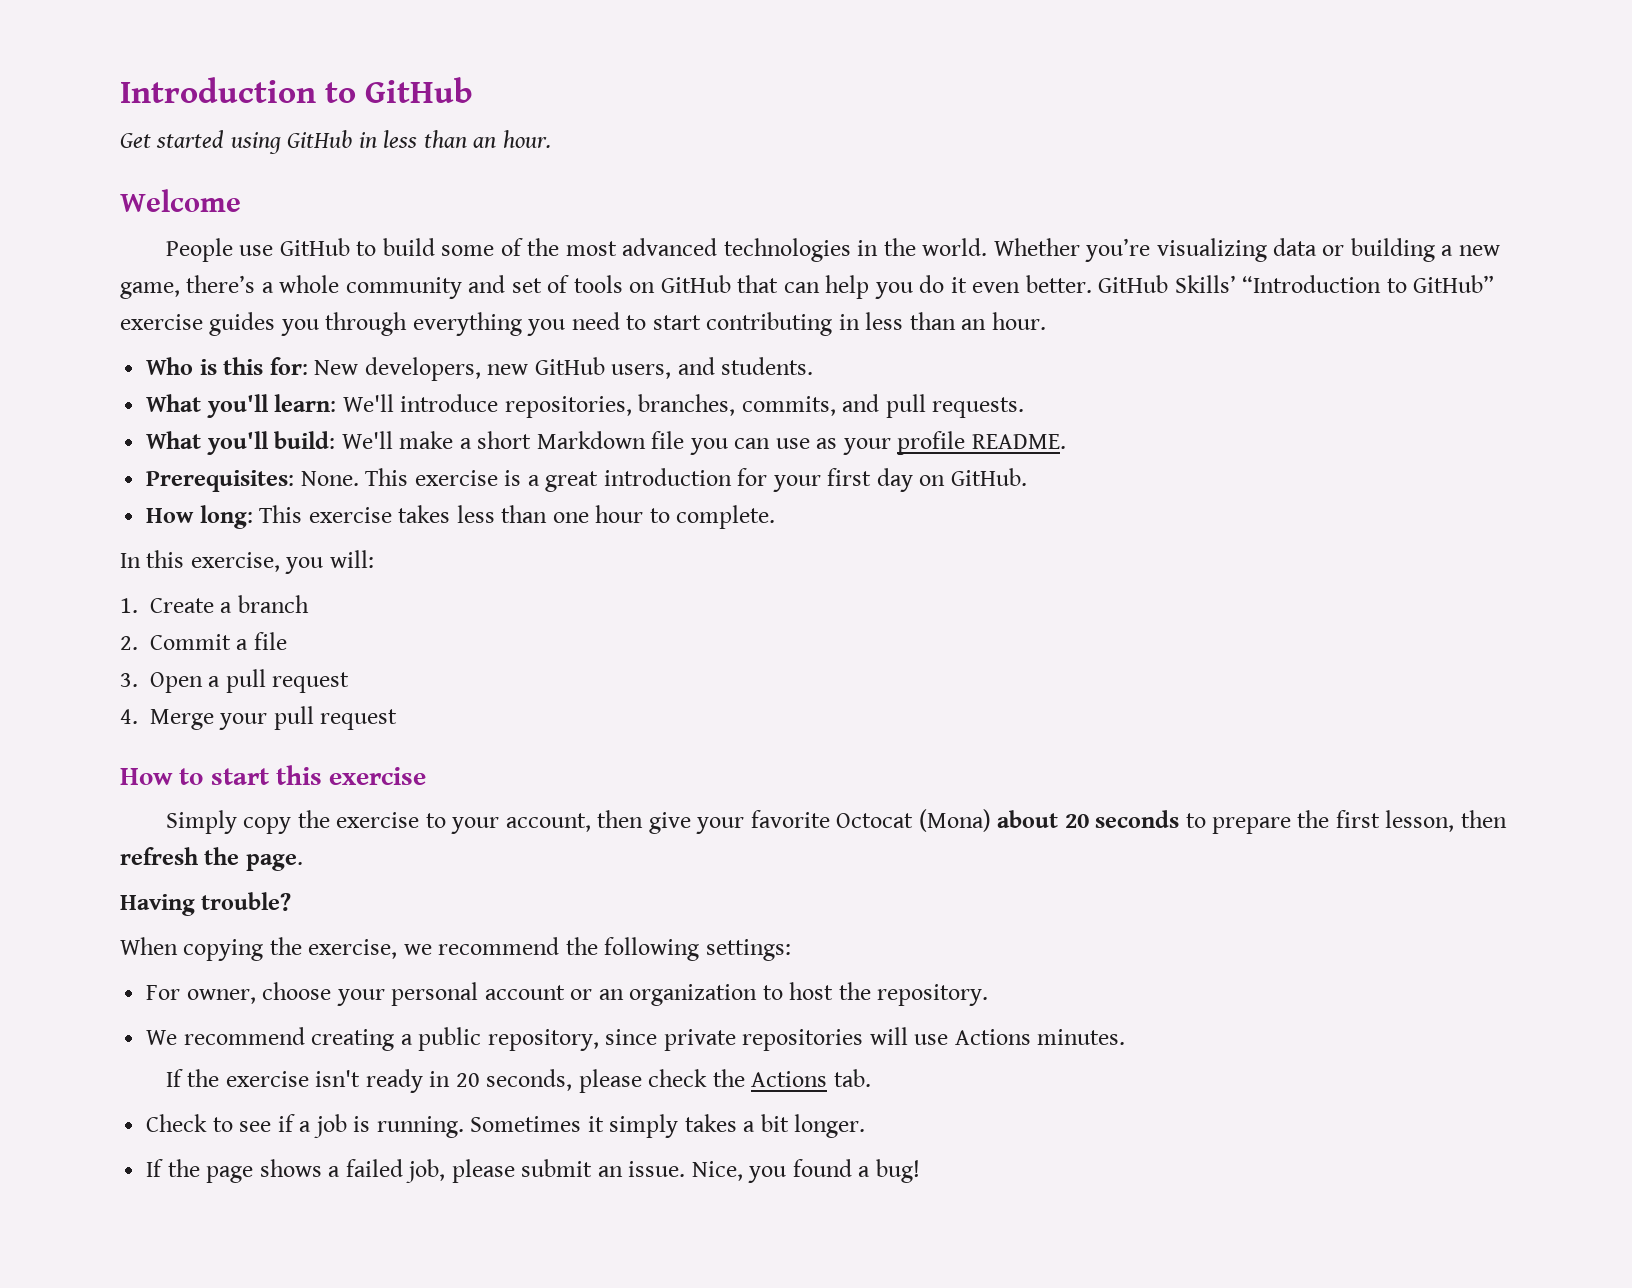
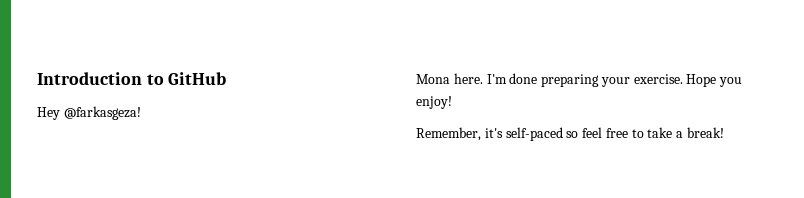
[120,130,551,154] [120,189,241,212] [165,238,1500,262] [120,275,1495,299] [120,312,1046,336] [146,357,814,381] [146,394,1025,418] [146,431,1066,455] [146,468,1027,492] [146,505,776,529] [120,550,374,574] [120,595,309,613] [120,632,287,650] [120,669,350,693] [120,706,398,730] [120,765,427,785] [165,809,1507,834] [120,847,303,871] [120,892,292,916] [120,937,791,961] [146,982,989,1006] [146,1027,1126,1051] [165,1069,871,1093] [146,1114,866,1138] [146,1159,920,1183] Get started using GitHub in less than an hour. // Welcome // People use GitHub to build some of the most advanced technologies in the world. Whether you’re visualizing data or building a new game, there’s a whole community and set of tools on GitHub that can help you do it even better. GitHub Skills’ “Introduction to GitHub” exercise guides you through everything you need to start contributing in less than an hour. // Who is this for: New developers, new GitHub users, and students. // What you'll learn: We'll introduce repositories, branches, commits, and pull requests. // What you'll build: We'll make a short Markdown file you can use as your profile README. // Prerequisites: None. This exercise is a great introduction for your first day on GitHub. // How long: This exercise takes less than one hour to complete. // In this exercise, you will: // 1. Create a branch // 2. Commit a file // 3. Open a pull request // 4. Merge your pull request // How to start this exercise // Simply copy the exercise to your account, then give your favorite Octocat (Mona) about 20 seconds to prepare the first lesson, then refresh the page. // Having trouble? // When copying the exercise, we recommend the following settings: // For owner, choose your personal account or an organization to host the repository. // We recommend creating a public repository, since private repositories will use Actions minutes. // If the exercise isn't ready in 20 seconds, please check the Actions tab. // Check to see if a job is running. Sometimes it simply takes a bit longer. // If the page shows a failed job, please submit an issue. Nice, you found a bug! -> [37,106,141,120] [416,73,743,87] [416,96,452,109] [416,127,725,141] Hey @farkasgeza! // Mona here. I'm done preparing your exercise. Hope you enjoy! // Remember, it's self-paced so feel free to take a break!

